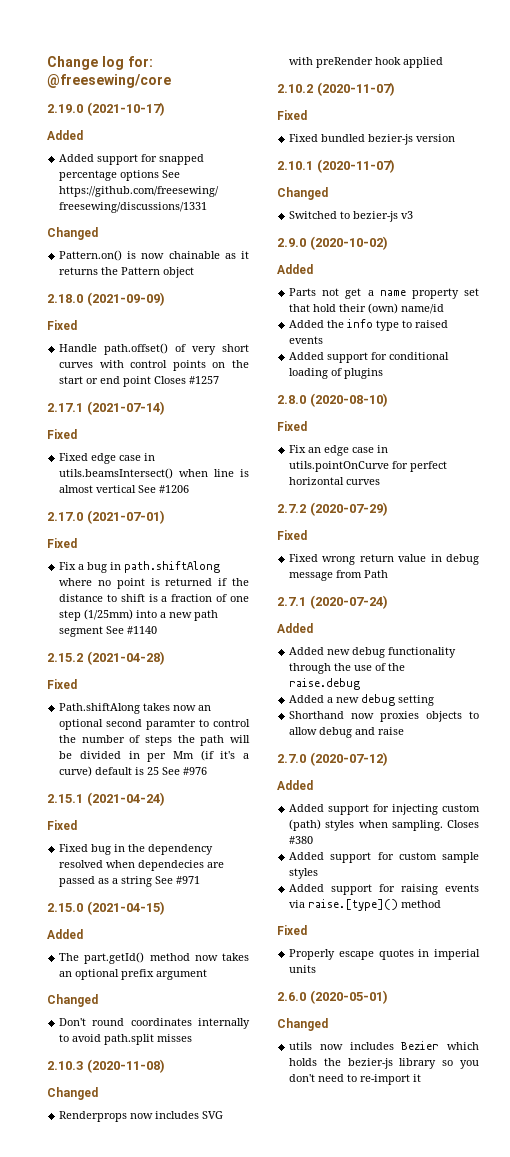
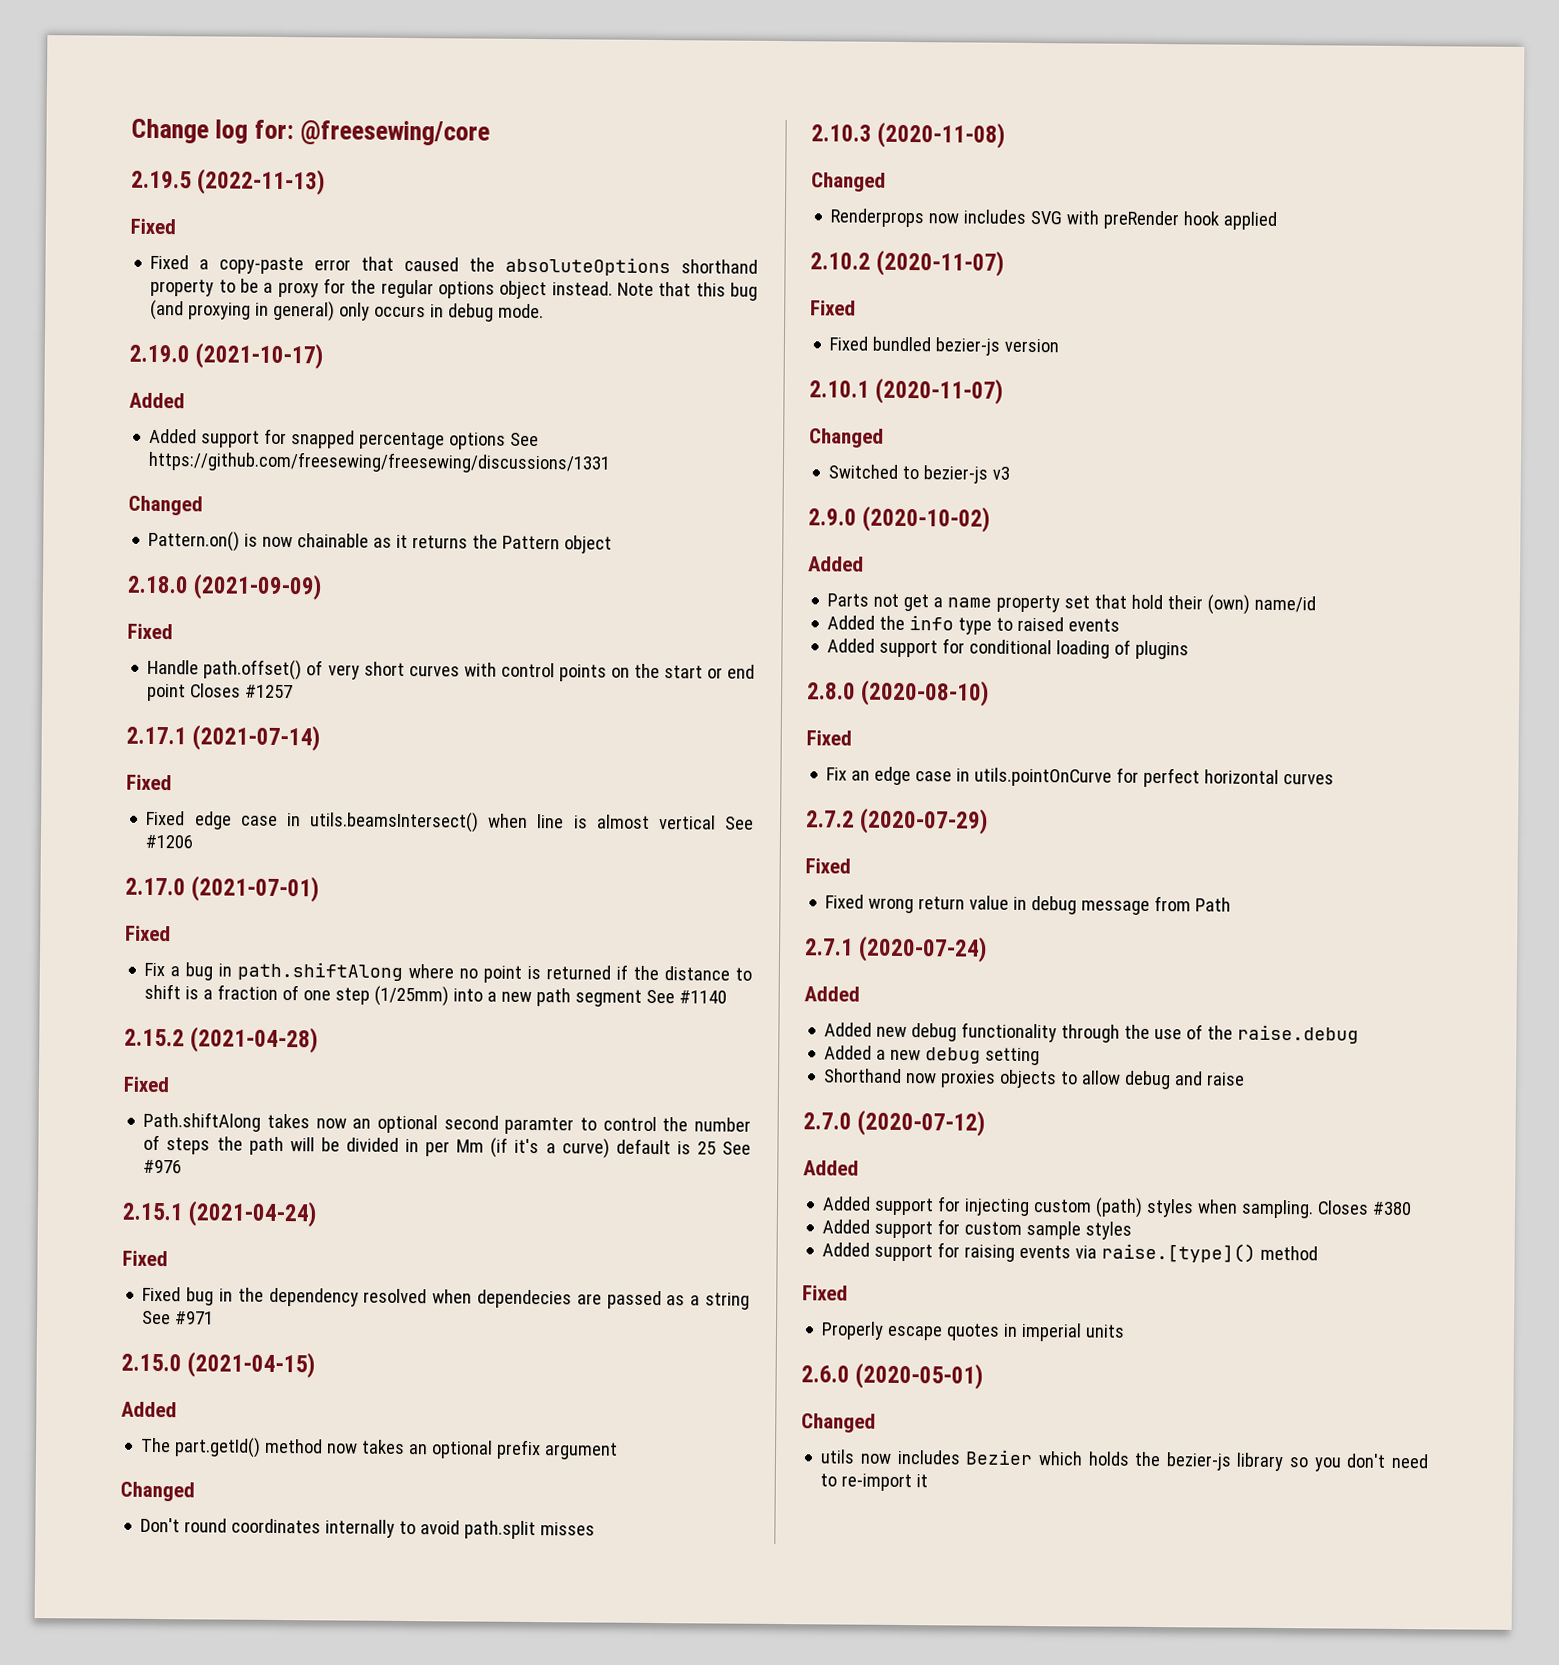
(171, 81) none -> [131,168,326,196] [130,218,176,235] [150,254,758,277] [150,278,759,301] [150,299,545,322] // 2.19.5 (2022-11-13) // Fixed // Fixed a copy-paste error that caused the absoluteOptions shorthand property to be a proxy for the regular options object instead. Note that this bug (and proxying in general) only occurs in debug mode.

